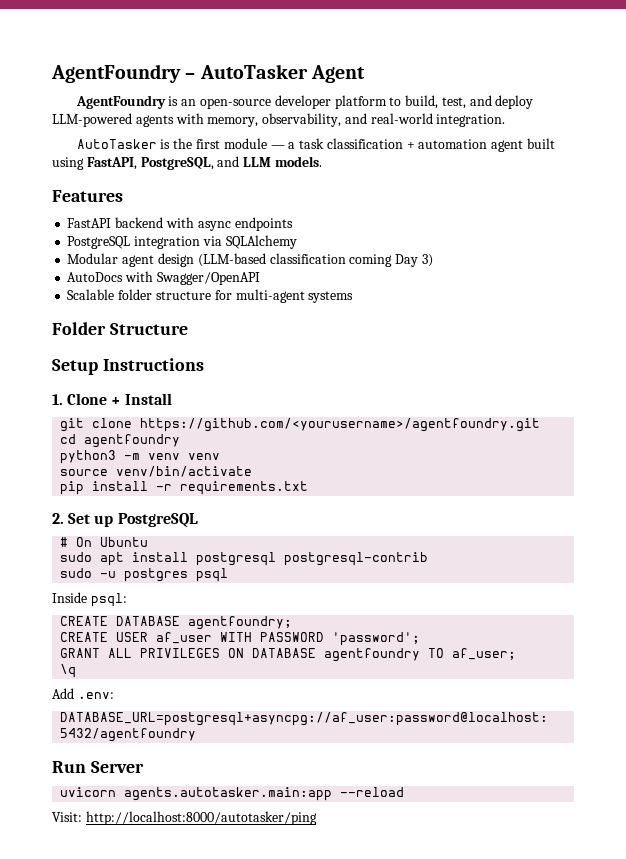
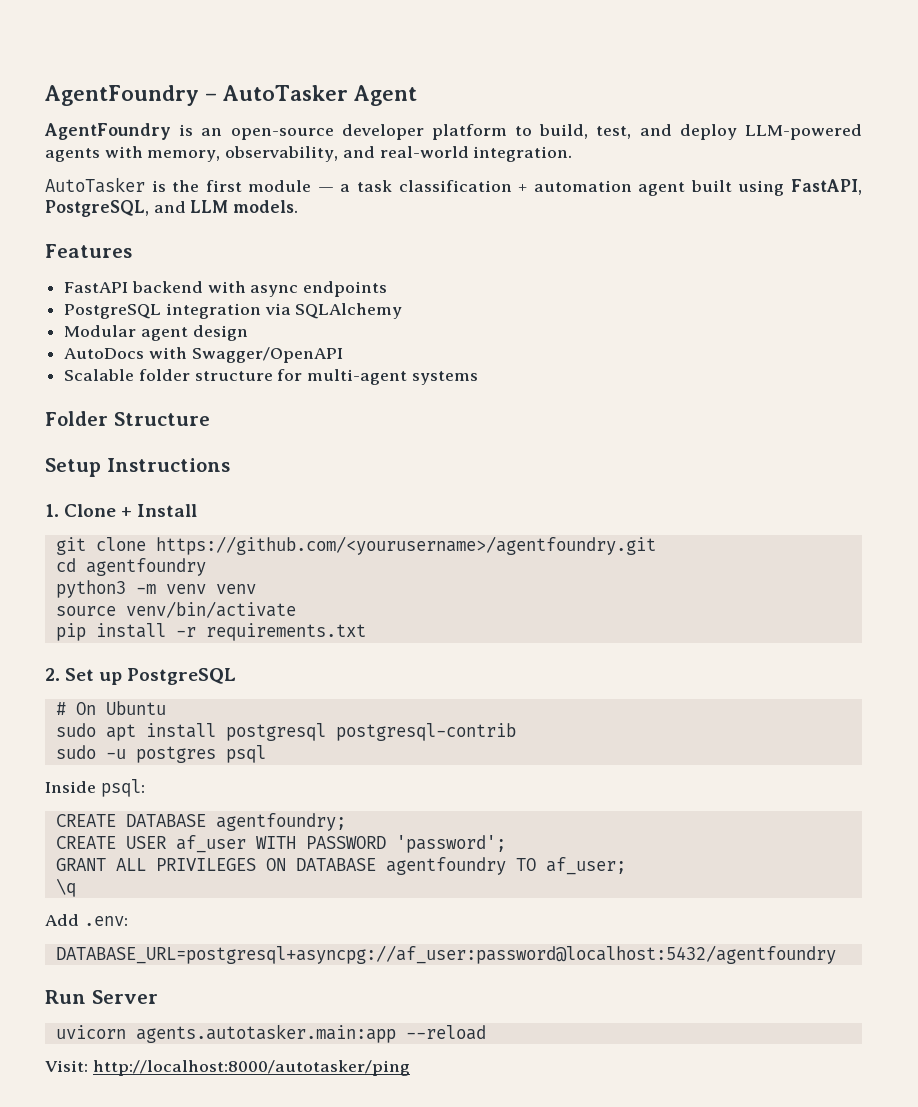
[197,253,433,267] (LLM-based classification coming Day 3) -> (248, 333) none

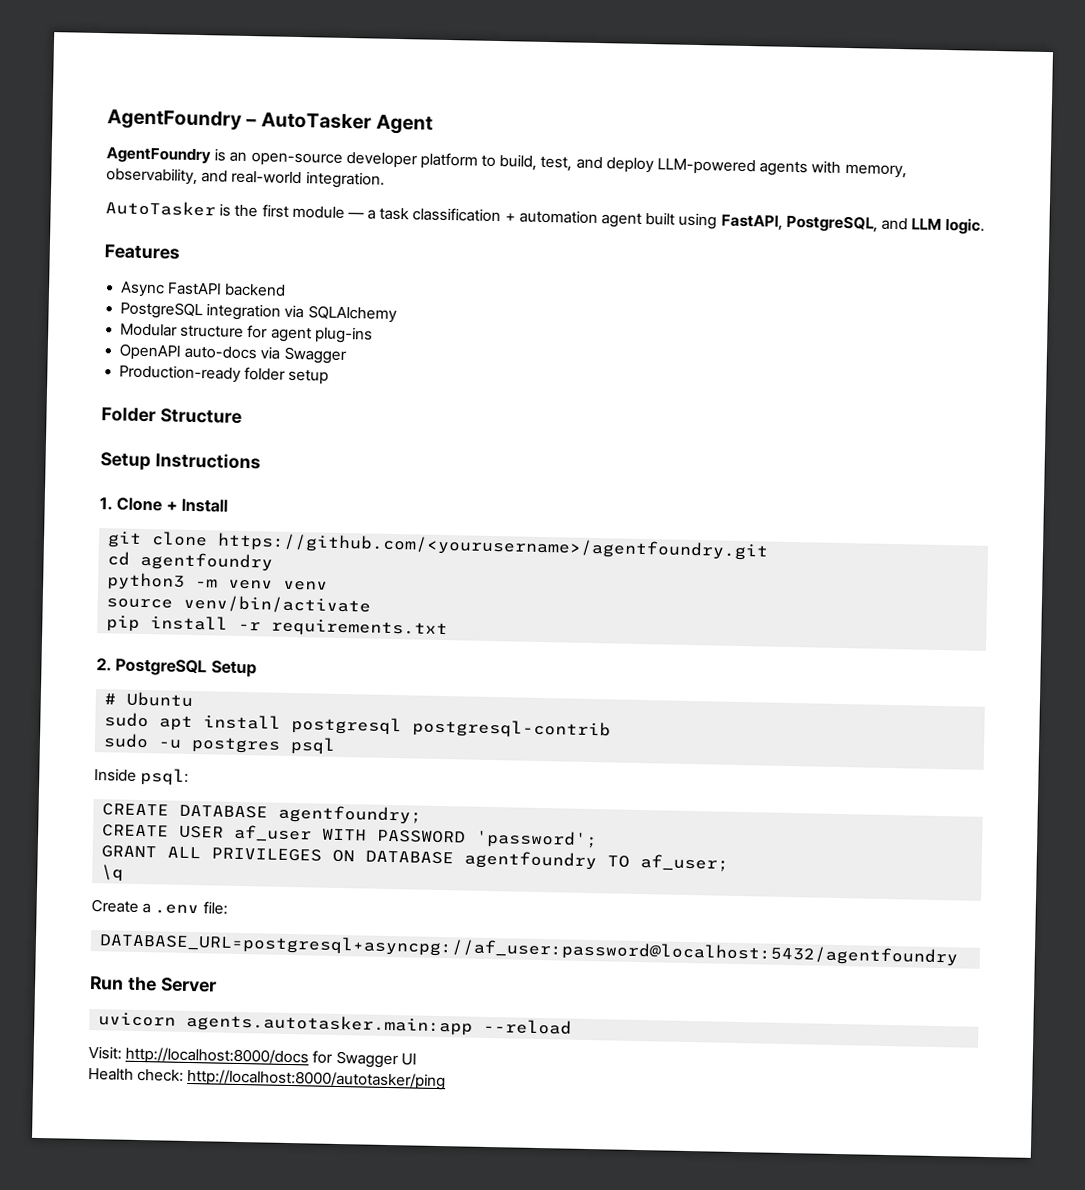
[233,200,299,213] models. -> [945,218,986,235] logic.
(132, 251) none -> [120,281,166,298] Async
[207,281,388,297] with async endpoints -> (287, 290) none
[140,325,248,341] [64,347,343,363] [64,369,478,385] agent design // AutoDocs with Swagger/OpenAPI // Scalable folder structure for multi-agent systems -> [180,324,373,344] [119,343,347,365] [119,364,330,385] structure for agent plug-ins // OpenAPI auto-docs via Swagger // Production-ready folder setup
[65,668,237,685] Set up PostgreSQL -> [115,658,257,678] PostgreSQL Setup
[75,702,96,715] On -> (117, 699) none
[45,914,128,926] Add .env: -> [91,899,228,915] Create a .env file:
(86, 997) none -> [126,976,157,992] the
(88, 1066) none -> [125,1046,417,1069] [88,1067,185,1082] http://localhost:8000/docs for Swagger UI // Health check:

